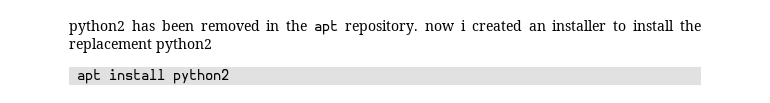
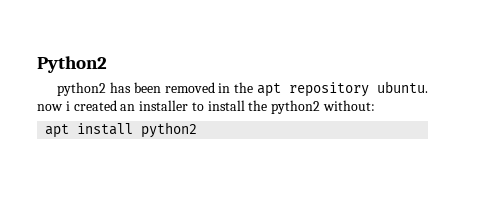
(69, 27) none -> [37,56,107,73] Python2 //
[345,20,419,35] repository. -> [288,81,428,97] repository ubuntu.
[69,38,212,53] replacement python2 -> [271,100,376,114] python2 without:

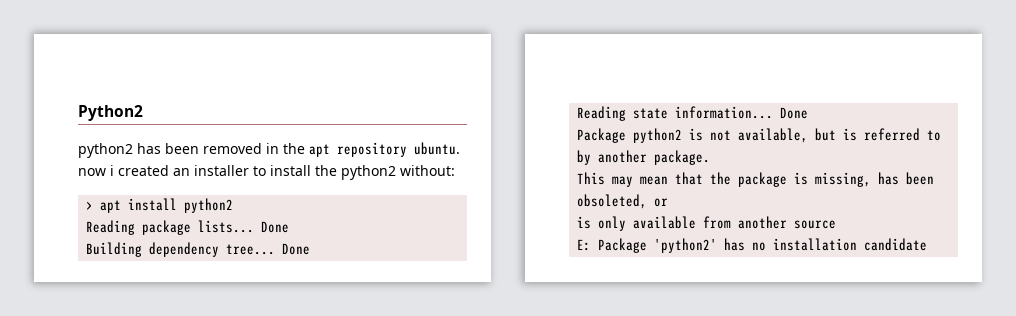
(376, 105) none -> [86,201,94,210] >
(198, 130) none -> [86,220,290,235] [86,242,311,257] [577,106,809,121] [577,128,942,143] [577,150,711,165] [577,172,935,187] [577,194,669,209] [577,216,837,231] [577,238,928,253] // Reading package lists... Done // Building dependency tree... Done // Reading state information... Done // Package python2 is not available, but is referred to by another package. // This may mean that the package is missing, has been obsoleted, or // is only available from another source // E: Package 'python2' has no installation candidate

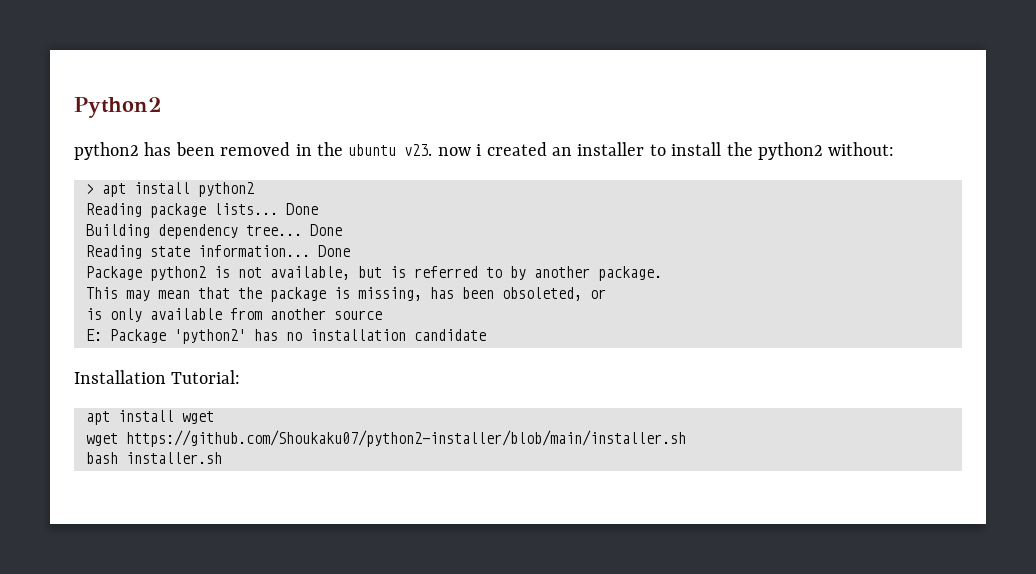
[309,142,460,157] apt repository ubuntu. -> [348,144,433,156] ubuntu v23.
(928, 244) none -> [74,370,241,384] [86,410,214,425] [86,430,686,447] [86,452,222,464] // Installation Tutorial: // apt install wget // wget https://github.com/Shoukaku07/python2-installer/blob/main/installer.sh // bash installer.sh

